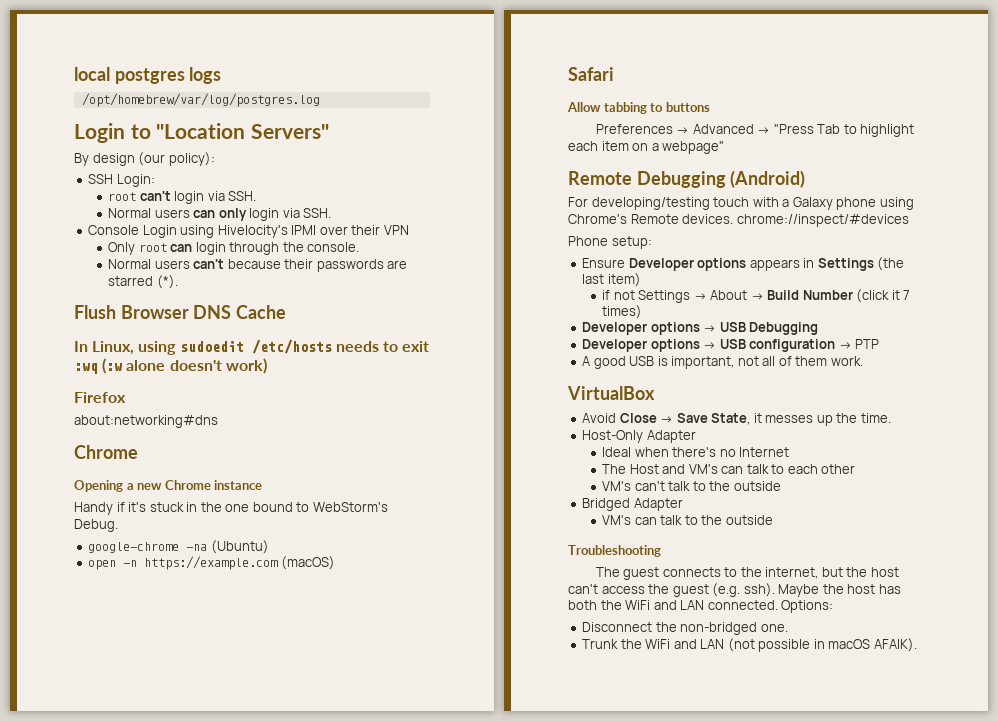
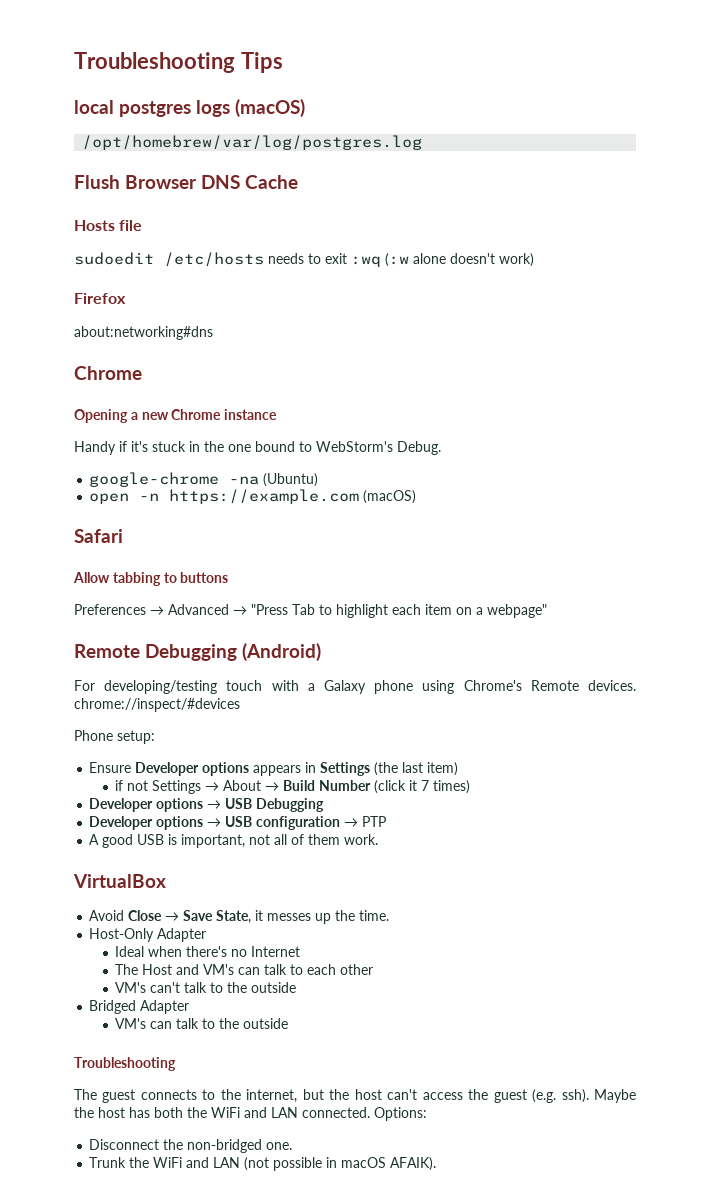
(74, 74) none -> [74,52,283,73] Troubleshooting Tips //
(222, 75) none -> [235,99,306,117] (macOS)
[74,123,329,143] [74,152,215,166] [88,174,155,187] [108,191,257,204] [108,208,332,221] [88,225,409,238] [108,242,360,255] [108,259,408,272] [108,275,178,289] // Login to "Location Servers" // By design (our policy): // SSH Login: // root can't login via SSH. // Normal users can only login via SSH. // Console Login using Hivelocity's IPMI over their VPN // Only root can login through the console. // Normal users can't because their passwords are starred (*). -> (423, 142) none
[74,341,177,355] In Linux, using -> [74,220,143,231] Hosts file //

